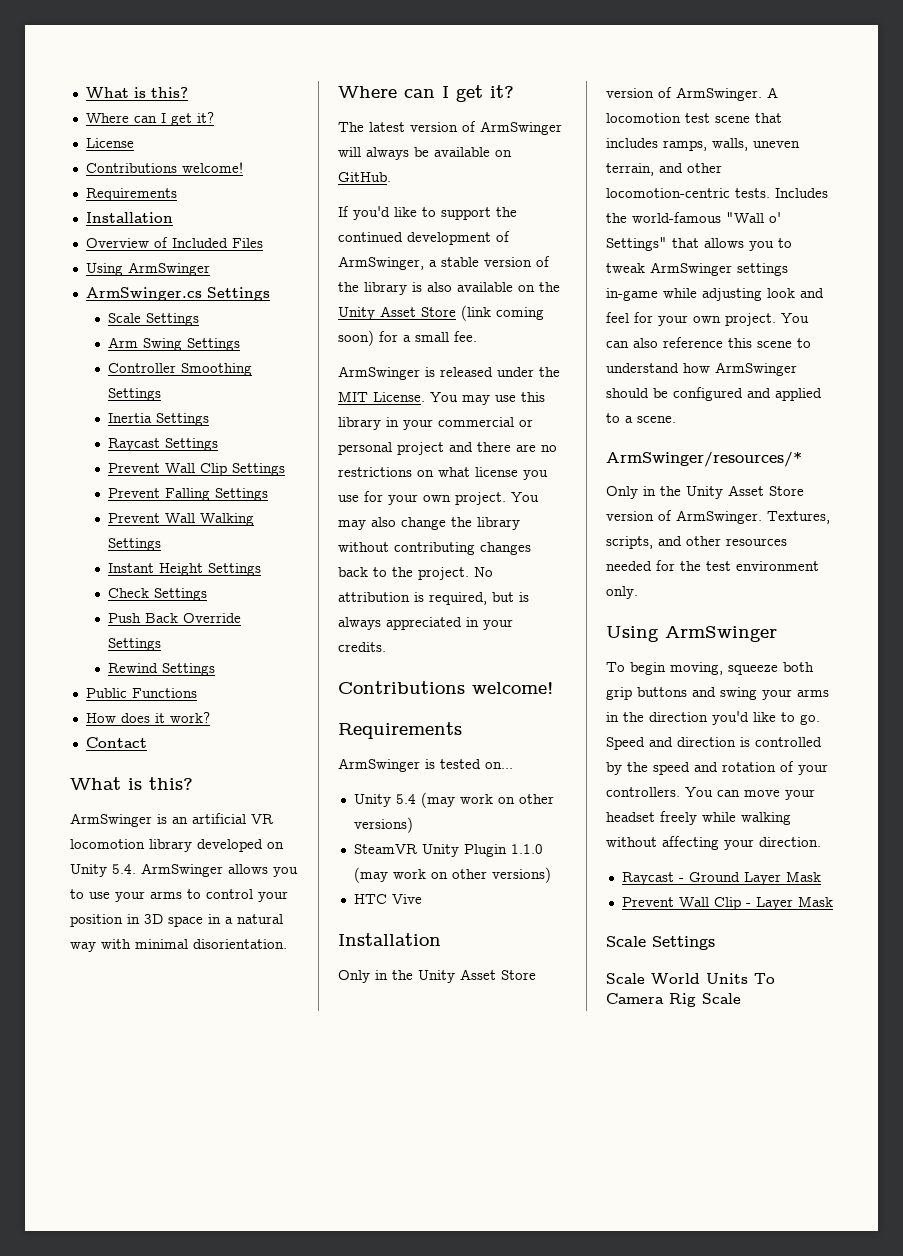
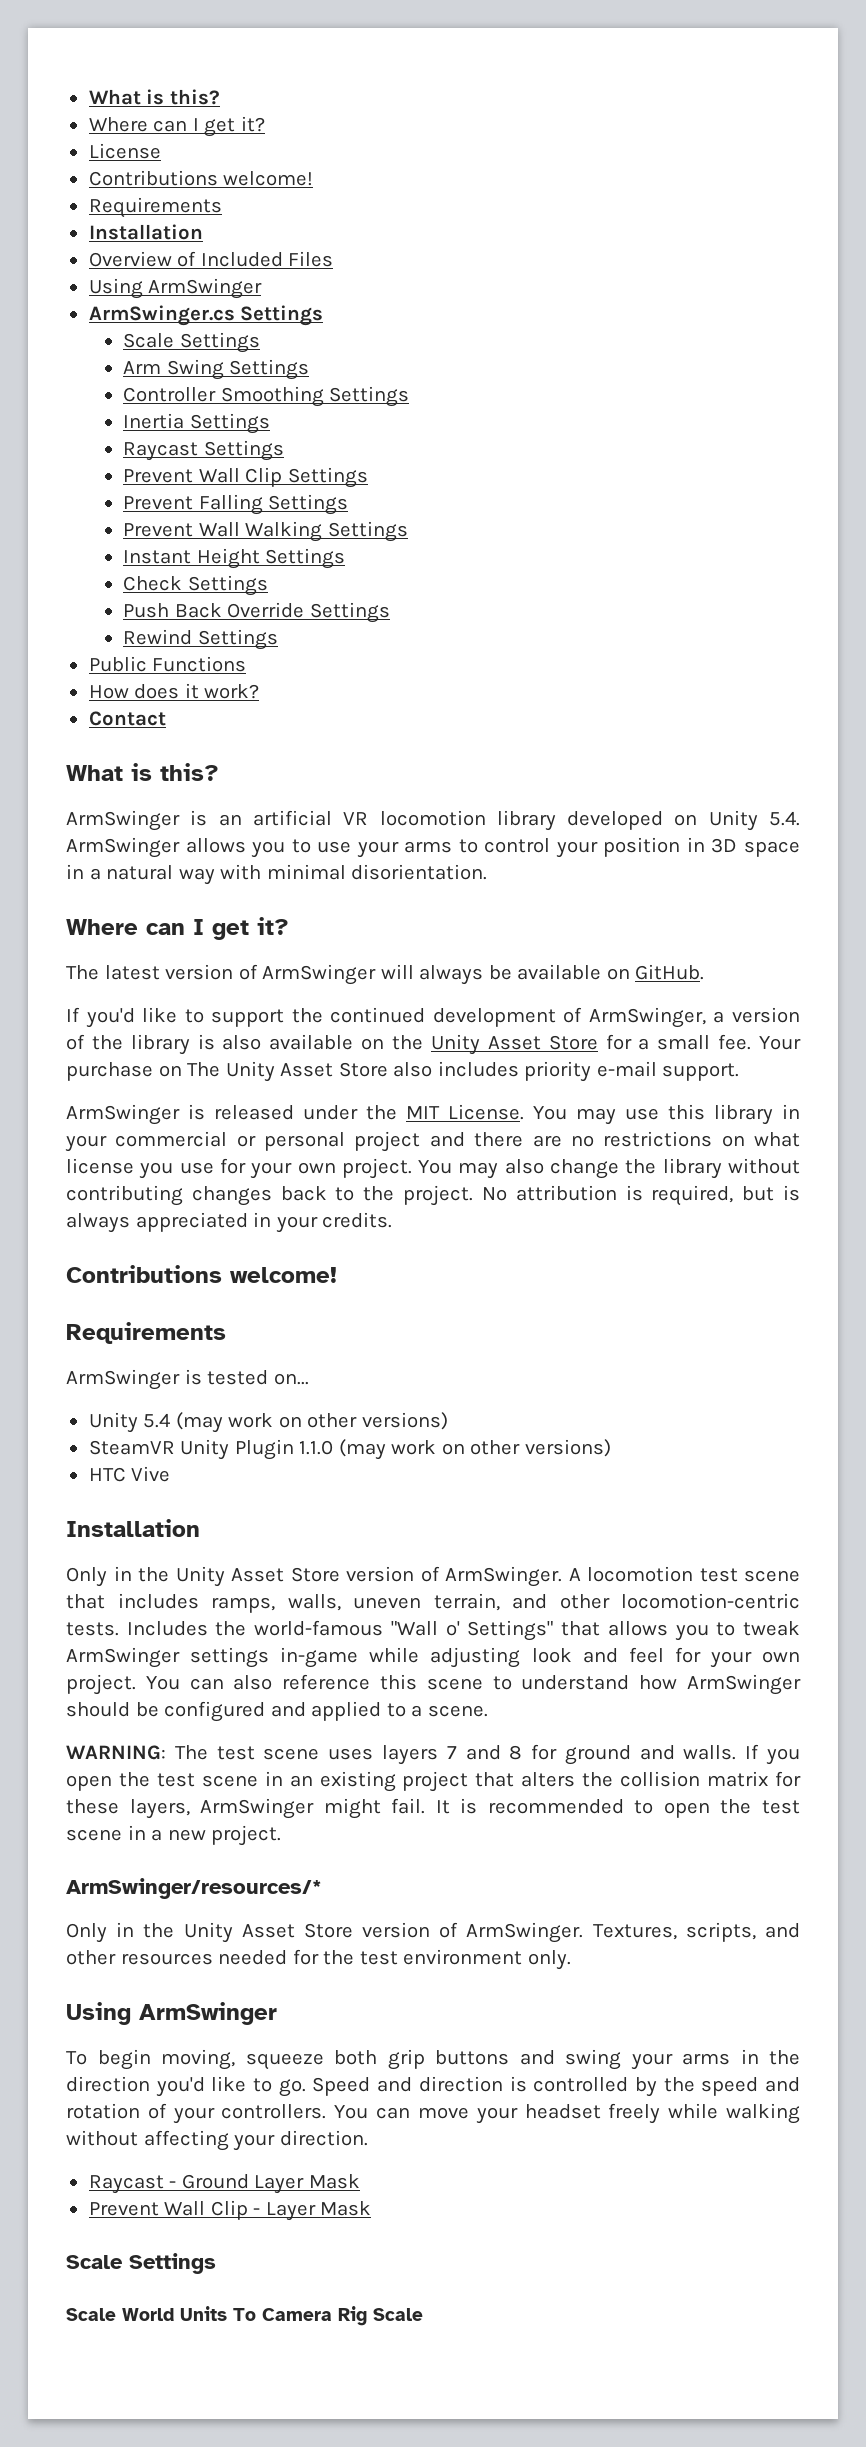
[441,257,479,267] stable -> (725, 1017) none
[461,305,544,321] [338,330,374,346] (link coming soon) -> (598, 1042) none
(477, 336) none -> [759,1036,802,1050] [66,1061,740,1082] Your purchase on The Unity Asset Store also includes priority e-mail support.
(676, 419) none -> [66,1744,801,1765] [66,1771,801,1792] [66,1798,800,1819] [66,1825,282,1846] // WARNING: The test scene uses layers 7 and 8 for ground and walls. If you open the test scene in an existing project that alters the collision matrix for these layers, ArmSwinger might fail. It is recommended to open the test scene in a new project.

